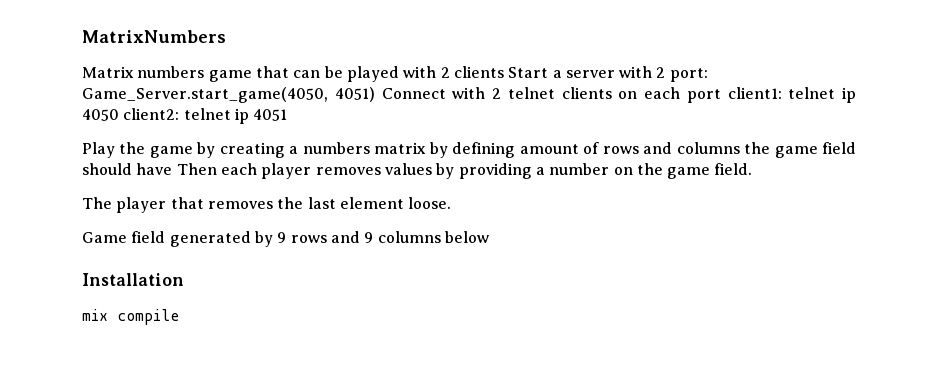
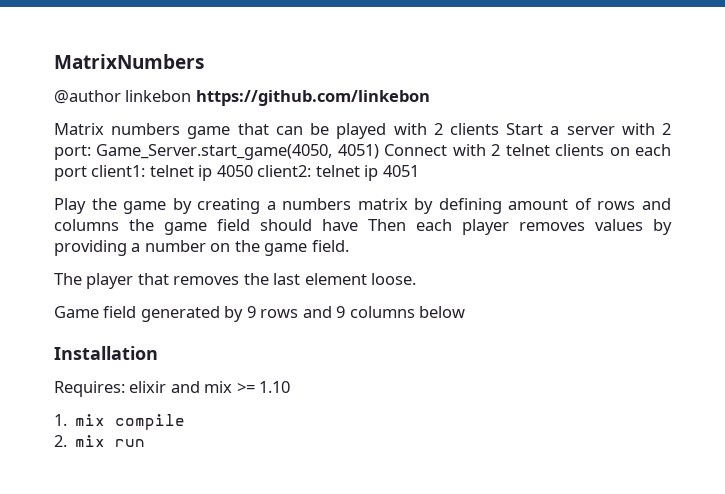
(226, 36) none -> [54,90,430,106] // @author linkebon https://github.com/linkebon
(184, 279) none -> [54,381,291,397] [54,414,67,426] Requires: elixir and mix >= 1.10 // 1.
(179, 317) none -> [54,435,146,447] // 2. mix run

